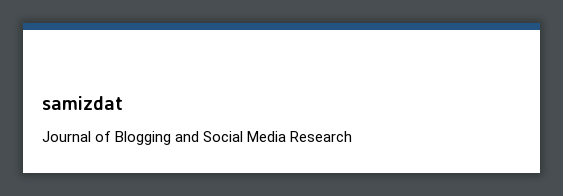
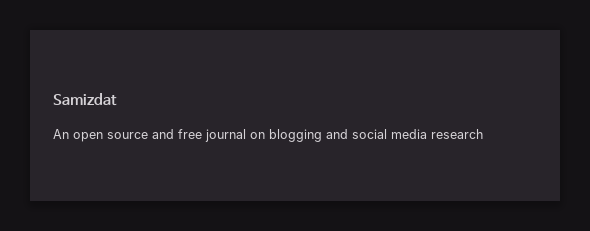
[42,96,123,110] [42,131,353,145] samizdat // Journal of Blogging and Social Media Research -> [53,93,117,106] [53,129,483,142] Samizdat // An open source and free journal on blogging and social media research

